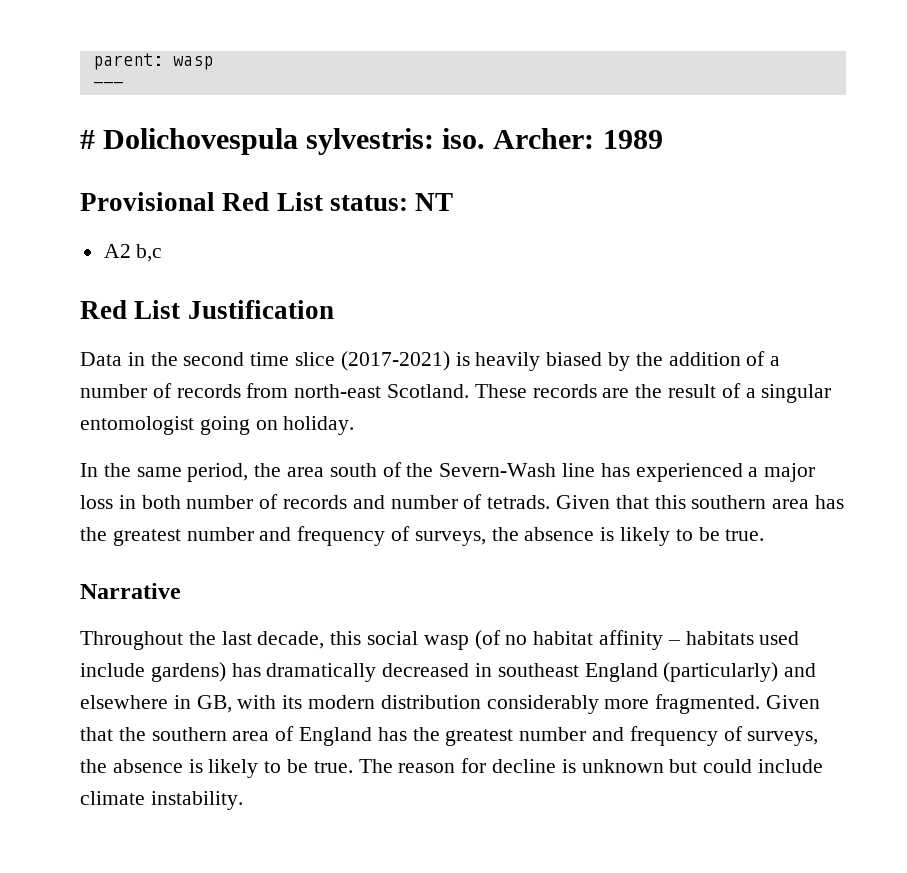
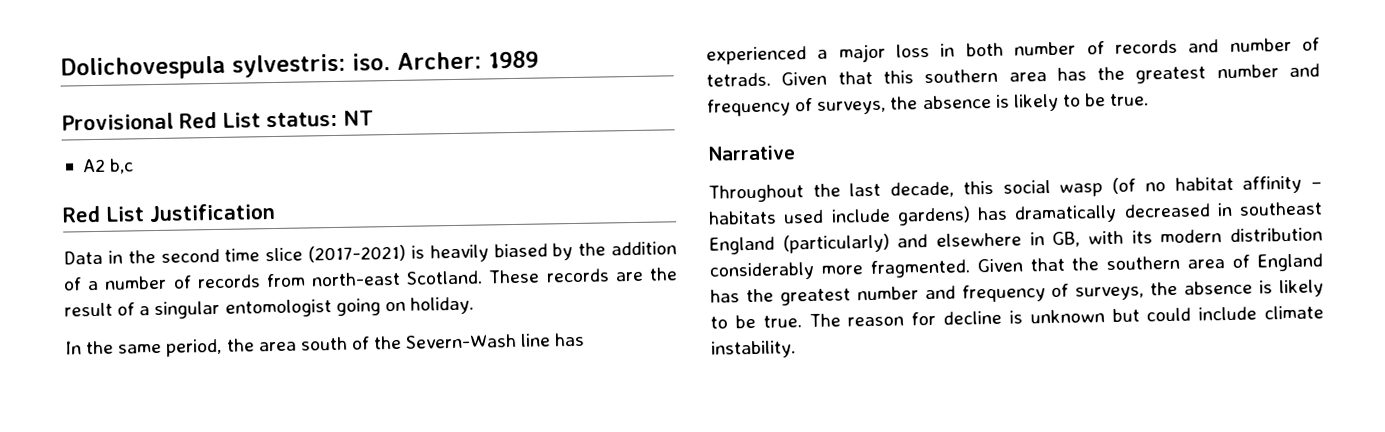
[92,53,213,70] [92,82,123,88] [80,130,95,149] parent: wasp // --- // # -> (60, 68) none

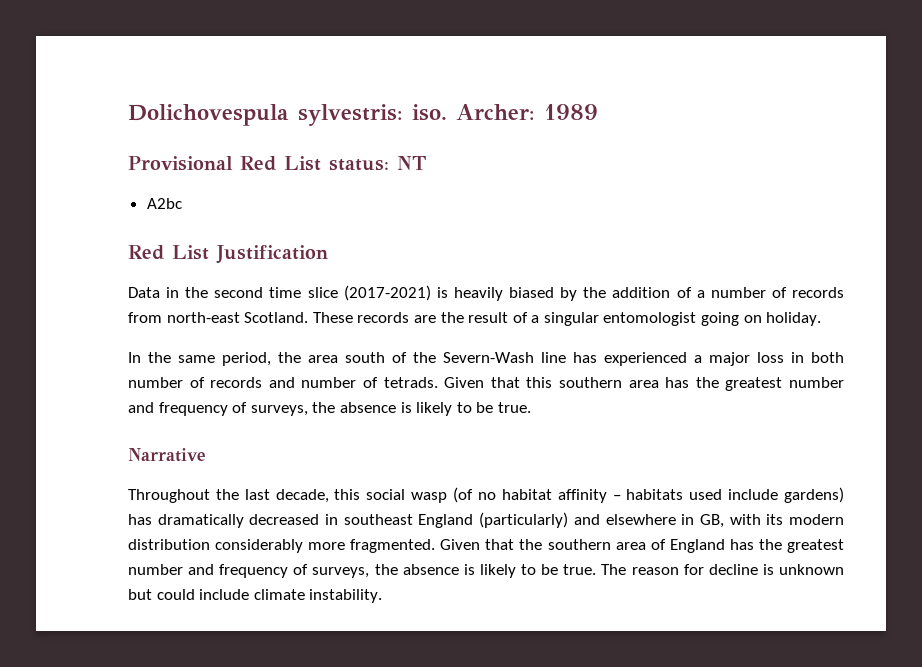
[81,158,135,174] A2 b,c -> [146,198,182,209] A2bc

